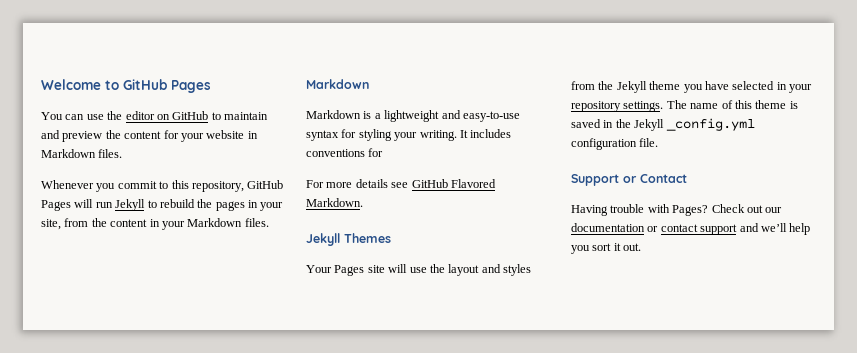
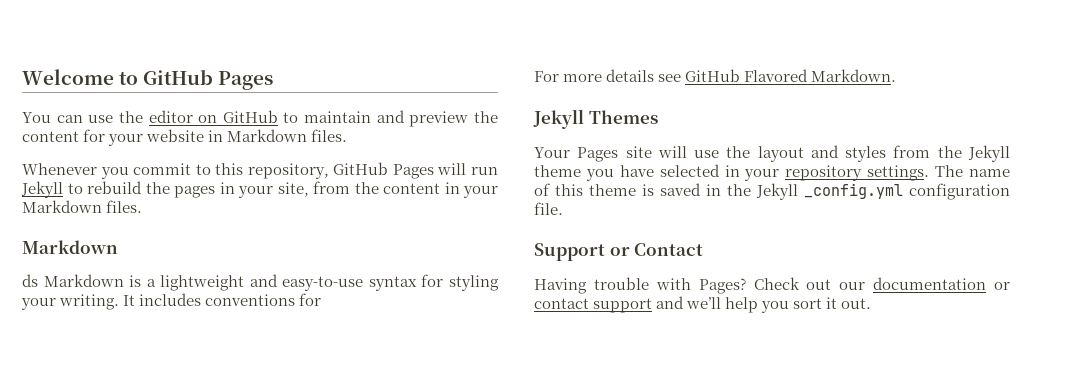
(369, 84) none -> [22,274,38,287] ds

